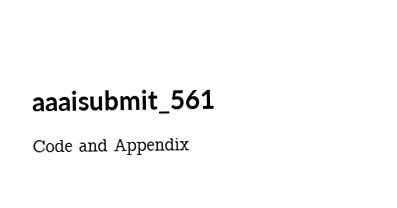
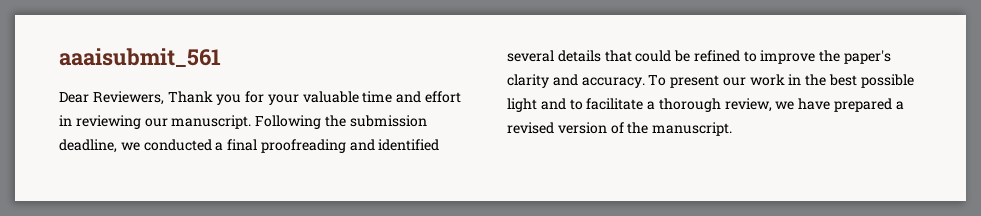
[32,137,190,156] Code and Appendix -> [59,91,462,105] [59,115,427,129] [59,139,440,153] [507,50,892,64] [507,74,914,88] [507,98,904,112] [507,122,733,136] Dear Reviewers, Thank you for your valuable time and effort in reviewing our manuscript. Following the submission deadline, we conducted a final proofreading and identified several details that could be refined to improve the paper's clarity and accuracy. To present our work in the best possible light and to facilitate a thorough review, we have prepared a revised version of the manuscript.

